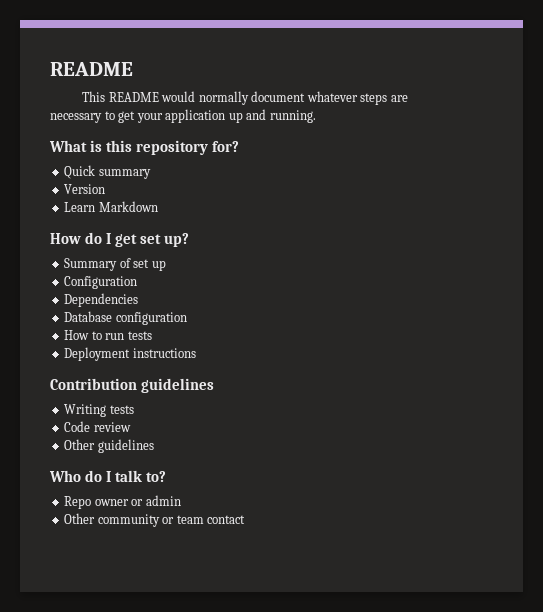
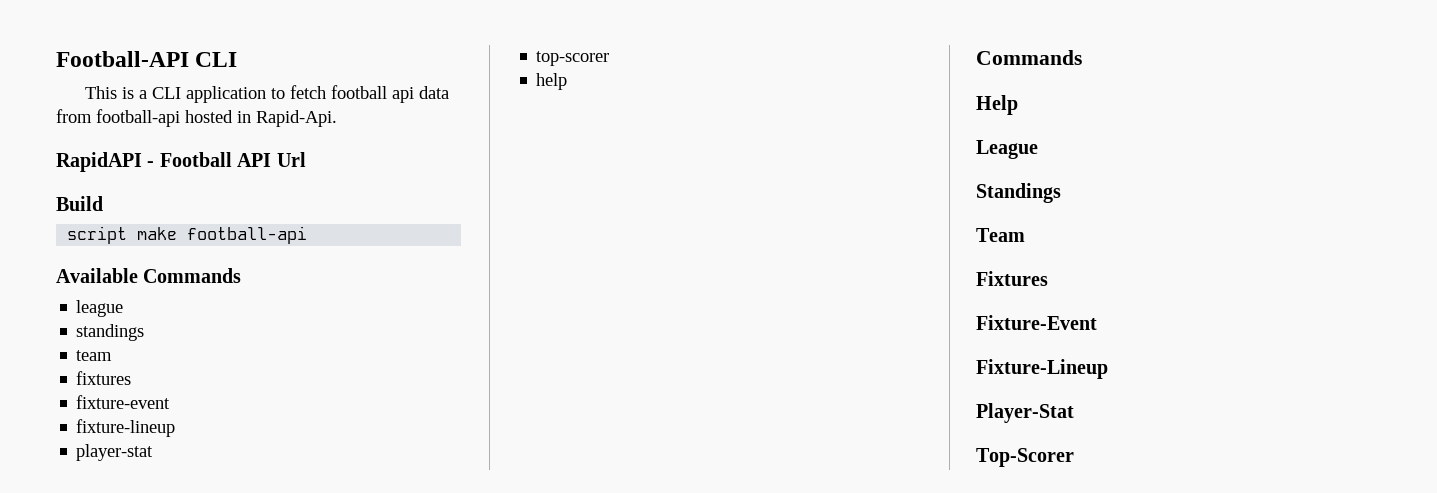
[50,62,133,76] README -> [56,51,238,67] Football-API CLI
[108,91,408,105] [50,109,316,123] [49,140,240,155] [64,165,151,179] [64,184,106,194] [64,201,158,212] [50,232,190,247] [64,258,166,271] [64,276,138,289] [64,293,139,307] [64,311,187,325] [64,330,152,340] [64,347,196,361] [50,378,215,393] [64,404,134,417] [64,421,131,432] [64,439,154,453] [49,470,167,482] [64,495,181,509] [64,513,246,527] README would normally document whatever steps are necessary to get your application up and running. // What is this repository for? // Quick summary // Version // Learn Markdown // How do I get set up? // Summary of set up // Configuration // Dependencies // Database configuration // How to run tests // Deployment instructions // Contribution guidelines // Writing tests // Code review // Other guidelines // Who do I talk to? // Repo owner or admin // Other community or team contact -> [121,85,449,103] [56,109,337,127] [56,152,306,172] [56,196,103,211] [67,226,308,244] [56,268,242,283] [76,300,124,317] [76,324,145,341] [76,350,113,361] [76,371,132,385] [76,395,171,409] [76,419,176,437] [76,444,154,461] [536,51,610,66] [536,73,568,90] [976,50,1082,65] [976,95,1018,115] [976,140,1038,159] [976,183,1061,203] [976,228,1025,242] [976,271,1048,286] [976,315,1097,330] [976,359,1108,379] [976,403,1074,423] [976,448,1074,467] is a CLI application to fetch football api data from football-api hosted in Rapid-Api. // RapidAPI - Football API Url // Build // script make football-api // Available Commands // league // standings // team // fixtures // fixture-event // fixture-lineup // player-stat // top-scorer // help // Commands // Help // League // Standings // Team // Fixtures // Fixture-Event // Fixture-Lineup // Player-Stat // Top-Scorer

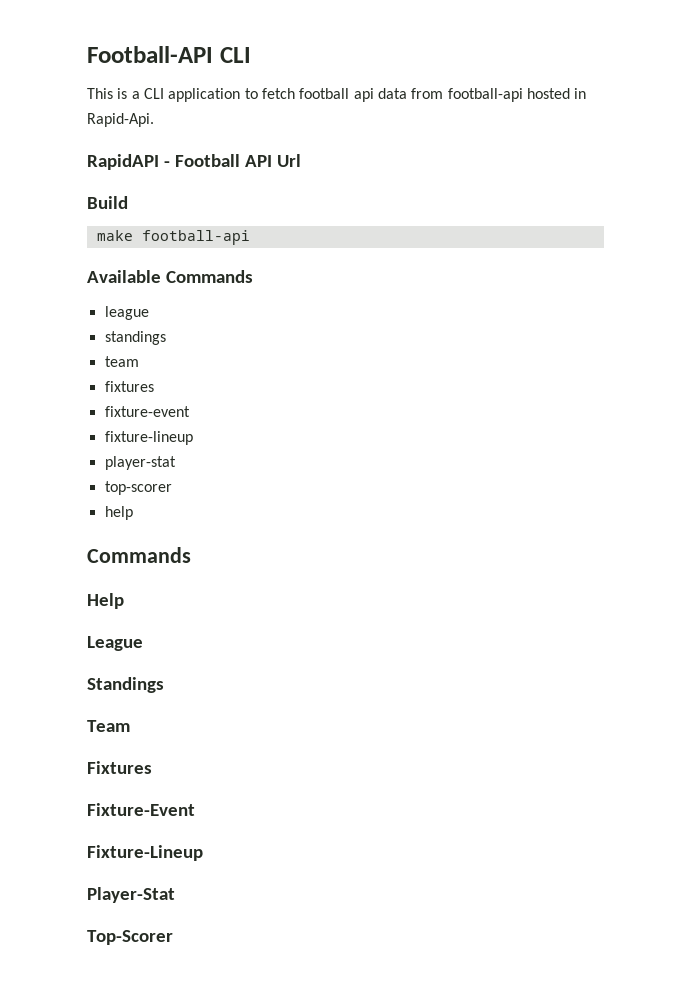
[67,226,128,244] script -> (128, 202) none

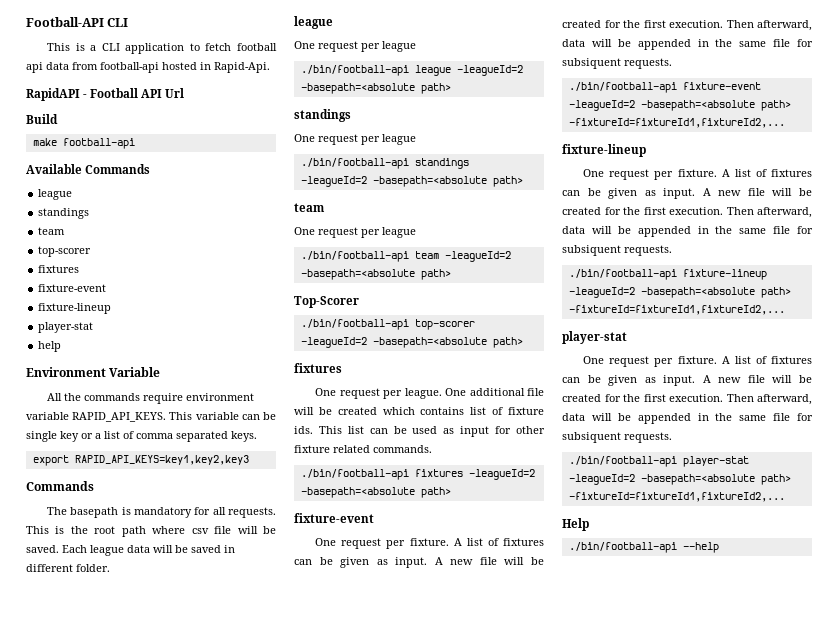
(139, 361) none -> [38,246,92,257] // top-scorer
[104,481,172,495] [104,506,133,520] [87,547,191,563] [87,593,124,609] [87,636,143,651] [87,677,164,693] [87,720,130,732] [87,761,152,774] [87,803,195,816] [87,845,203,861] [87,887,175,903] [87,930,173,945] top-scorer // help // Commands // Help // League // Standings // Team // Fixtures // Fixture-Event // Fixture-Lineup // Player-Stat // Top-Scorer -> [38,341,62,352] [26,367,161,377] [47,393,255,404] [26,412,276,422] [26,431,257,442] [32,455,249,466] [26,481,94,491] [47,507,276,518] [26,526,277,537] [26,545,235,556] [26,564,110,572] [294,16,333,29] [294,41,416,52] [300,65,523,76] [300,83,451,94] [294,109,351,122] [294,134,416,145] [300,158,469,169] [300,176,523,187] [294,203,325,212] [294,227,416,238] [300,251,511,262] [300,269,451,280] [294,296,359,308] [300,319,475,330] [300,337,523,348] [294,363,342,373] [315,388,544,399] [294,407,544,415] [294,426,545,437] [294,445,432,453] [300,469,535,480] [300,487,451,498] [294,513,374,523] [315,538,544,549] [294,557,544,568] [562,20,812,31] [562,39,813,50] [562,58,672,69] [568,82,761,93] [568,100,791,111] [568,118,785,128] [562,144,646,157] [583,169,812,180] [562,188,812,199] [562,207,812,218] [562,226,813,237] [562,245,672,256] [568,269,767,280] [568,287,791,298] [568,305,785,315] [562,331,627,344] [583,356,812,367] [562,375,812,386] [562,394,812,405] [562,413,813,424] [562,432,672,443] [568,456,749,467] [568,474,791,485] [568,492,785,502] [562,518,589,531] [568,542,719,553] help // Environment Variable // All the commands require environment variable RAPID_API_KEYS. This variable can be single key or a list of comma separated keys. // export RAPID_API_KEYS=key1,key2,key3 // Commands // The basepath is mandatory for all requests. This is the root path where csv file will be saved. Each league data will be saved in different folder. // league // One request per league // ./bin/football-api league -leagueId=2 -basepath=<absolute path> // standings // One request per league // ./bin/football-api standings -leagueId=2 -basepath=<absolute path> // team // One request per league // ./bin/football-api team -leagueId=2 -basepath=<absolute path> // Top-Scorer // ./bin/football-api top-scorer -leagueId=2 -basepath=<absolute path> // fixtures // One request per league. One additional file will be created which contains list of fixture ids. This list can be used as input for other fixture related commands. // ./bin/football-api fixtures -leagueId=2 -basepath=<absolute path> // fixture-event // One request per fixture. A list of fixtures can be given as input. A new file will be created for the first execution. Then afterward, data will be appended in the same file for subsiquent requests. // ./bin/football-api fixture-event -leagueId=2 -basepath=<absolute path> -fixtureId=fixtureId1,fixtureId2,... // fixture-lineup // One request per fixture. A list of fixtures can be given as input. A new file will be created for the first execution. Then afterward, data will be appended in the same file for subsiquent requests. // ./bin/football-api fixture-lineup -leagueId=2 -basepath=<absolute path> -fixtureId=fixtureId1,fixtureId2,... // player-stat // One request per fixture. A list of fixtures can be given as input. A new file will be created for the first execution. Then afterward, data will be appended in the same file for subsiquent requests. // ./bin/football-api player-stat -leagueId=2 -basepath=<absolute path> -fixtureId=fixtureId1,fixtureId2,... // Help // ./bin/football-api --help

